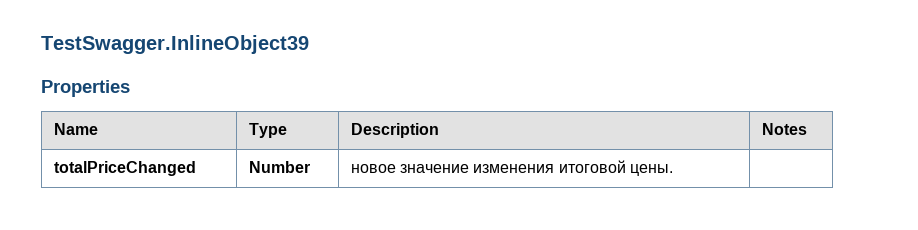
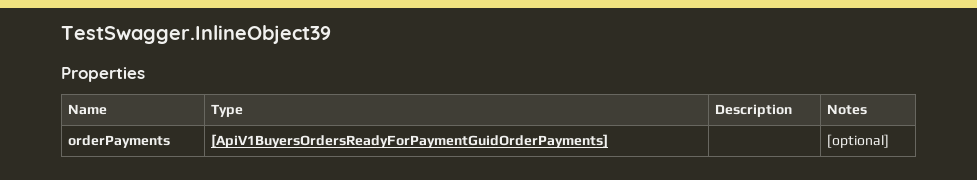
[53,161,196,176] [248,161,310,173] [350,160,673,176] totalPriceChanged | Number | новое значение изменения итоговой цены. | -> [67,135,170,148] [210,134,608,148] [826,134,889,148] orderPayments | [ApiV1BuyersOrdersReadyForPaymentGuidOrderPayments] | | [optional]

